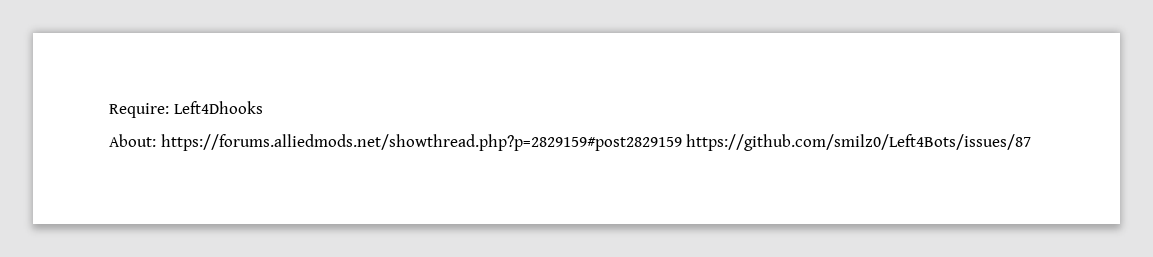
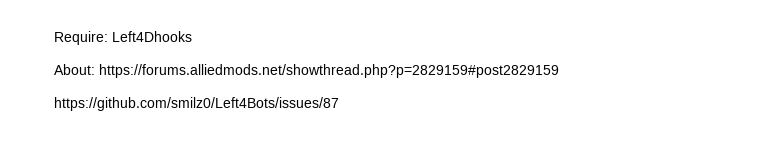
(682, 142) none -> (559, 71) //

